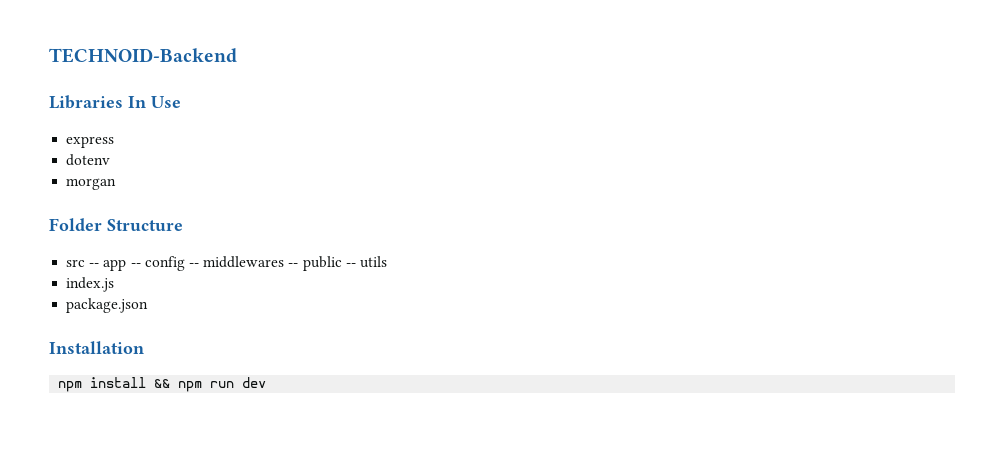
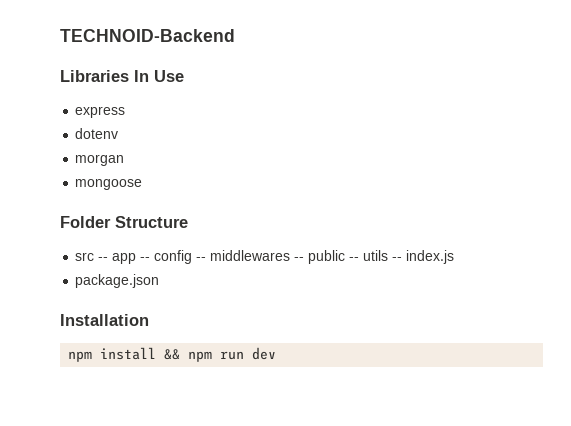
(117, 184) none -> [75,179,143,190] // mongoose
(387, 262) // -> [392,257,403,261] --

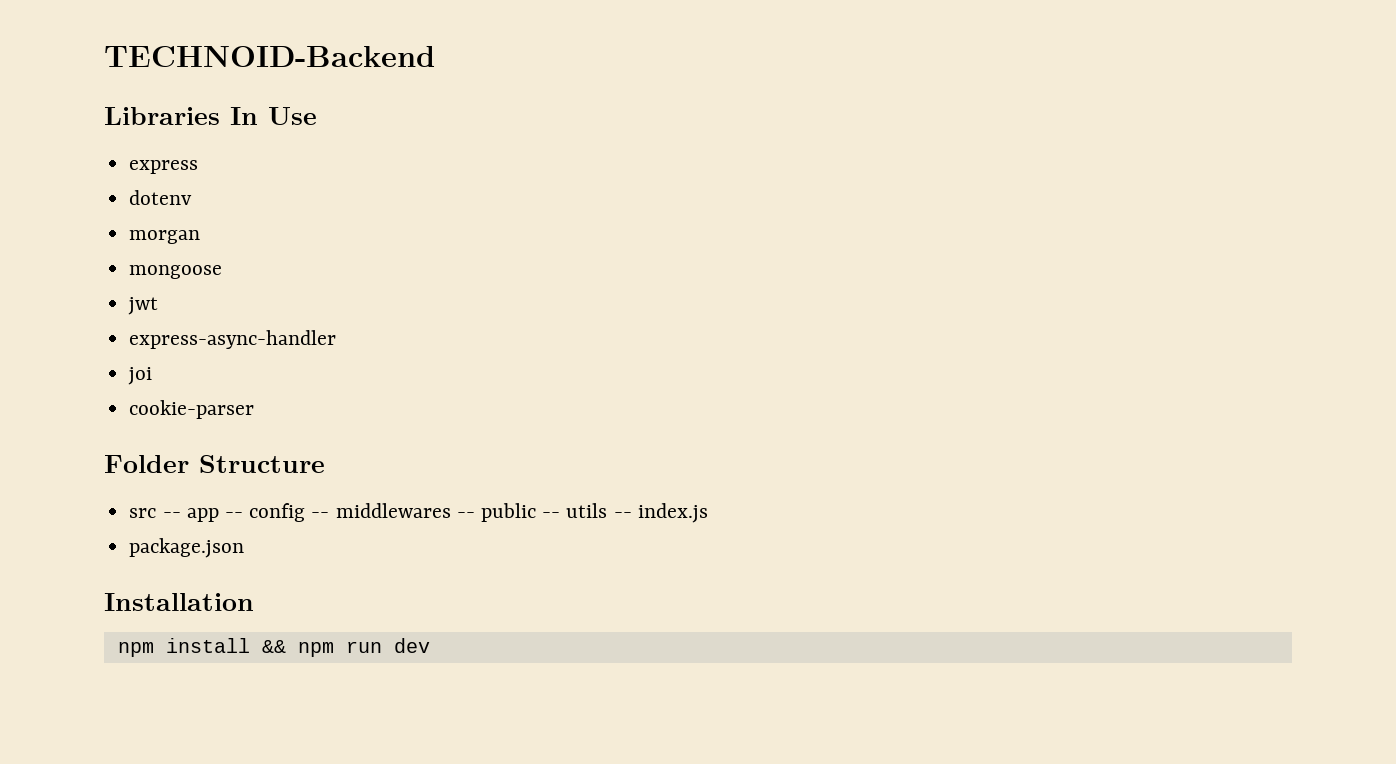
(143, 184) none -> [128,297,159,315] [129,330,337,349] [128,367,153,385] [129,400,255,419] // jwt // express-async-handler // joi // cookie-parser

